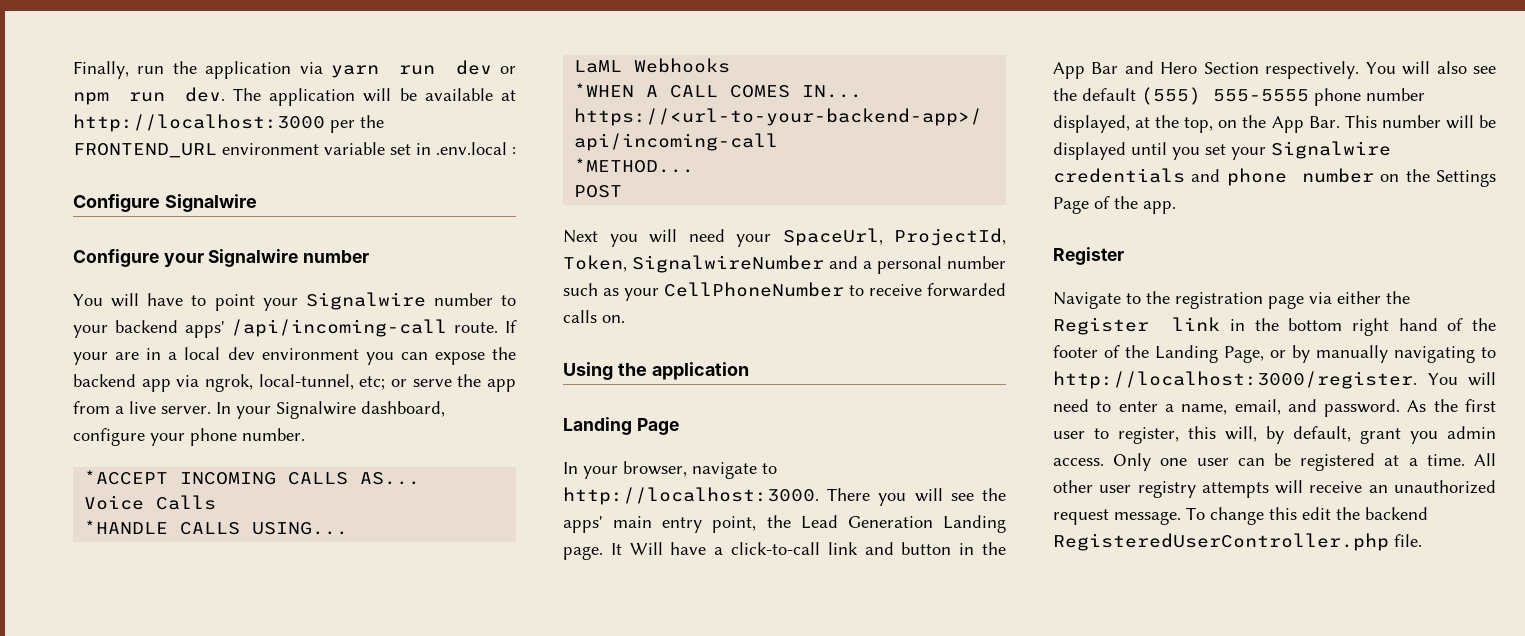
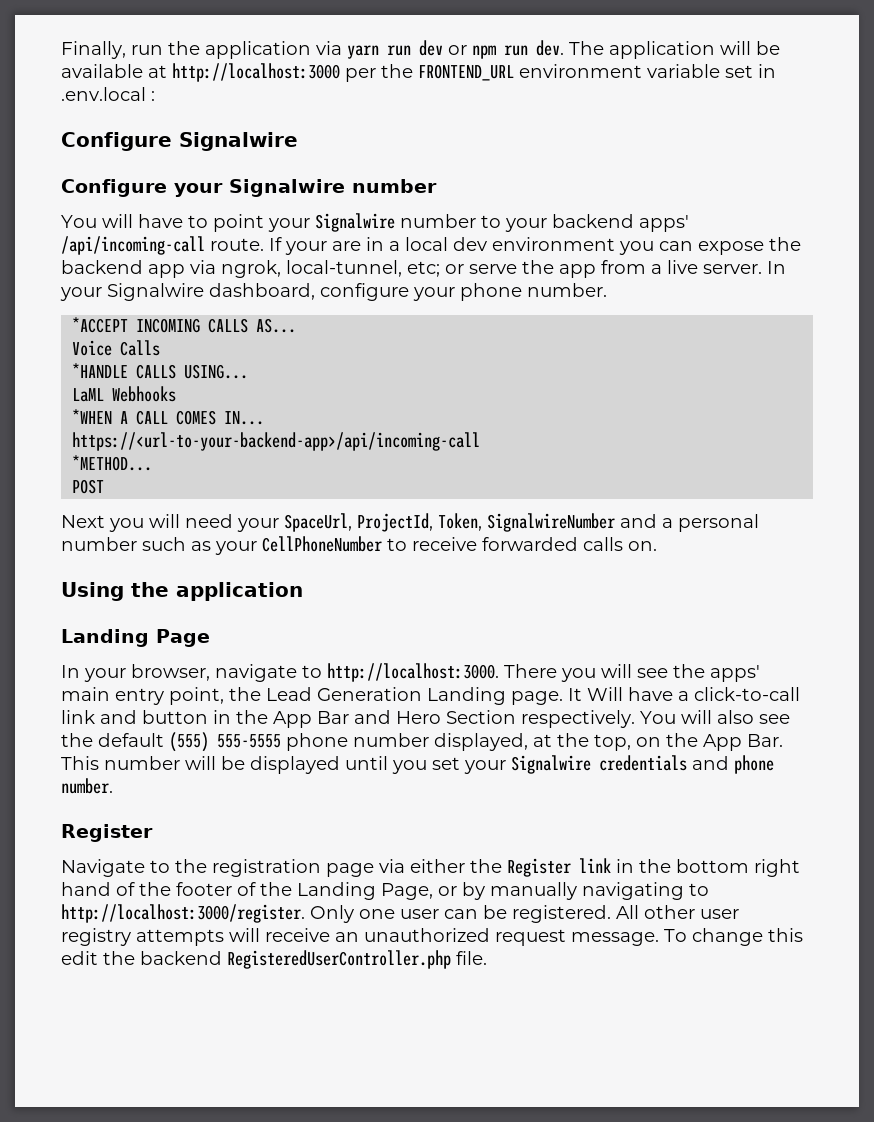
[1301,168,1496,187] [1053,196,1176,214] number on the Settings Page of the app. -> [61,778,113,794] number.
[1427,372,1496,386] [1053,399,1496,417] [1053,426,1496,444] [1053,458,1104,466] You will need to enter a name, email, and password. As the first user to register, this will, by default, grant you admin access. -> (305, 913) none
[1300,453,1465,471] registered at a time. -> [512,905,611,923] registered.

